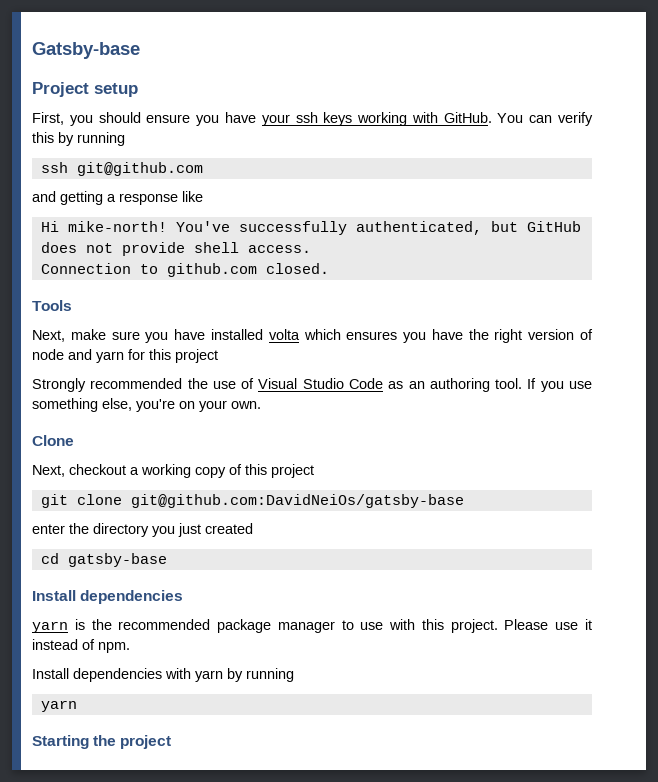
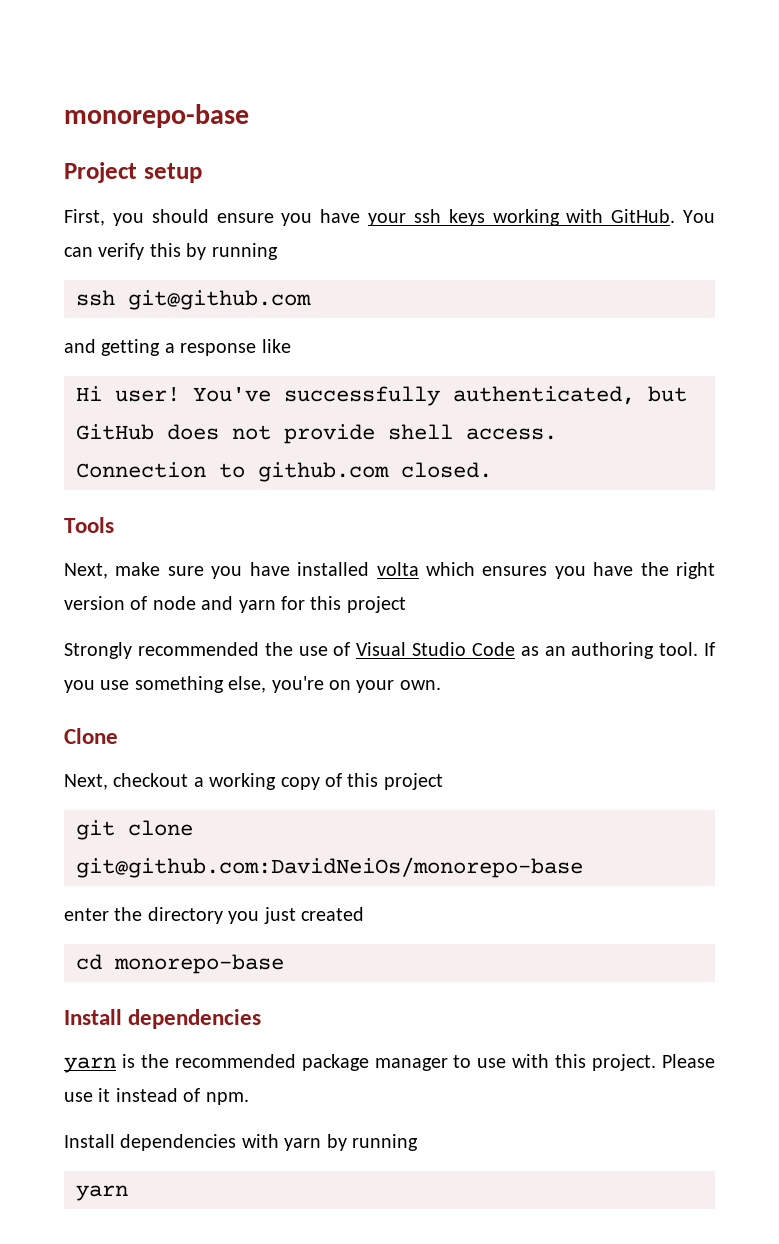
[32,42,140,59] Gatsby-base -> [64,104,249,128] monorepo-base
[67,221,167,232] mike-north! -> [115,387,180,402] user!
[130,494,464,508] git@github.com:DavidNeiOs/gatsby-base -> [76,857,583,878] git@github.com:DavidNeiOs/monorepo-base
[67,553,167,567] gatsby-base -> [114,954,284,974] monorepo-base
[32,735,172,749] // Starting the project -> (128, 1193) none

